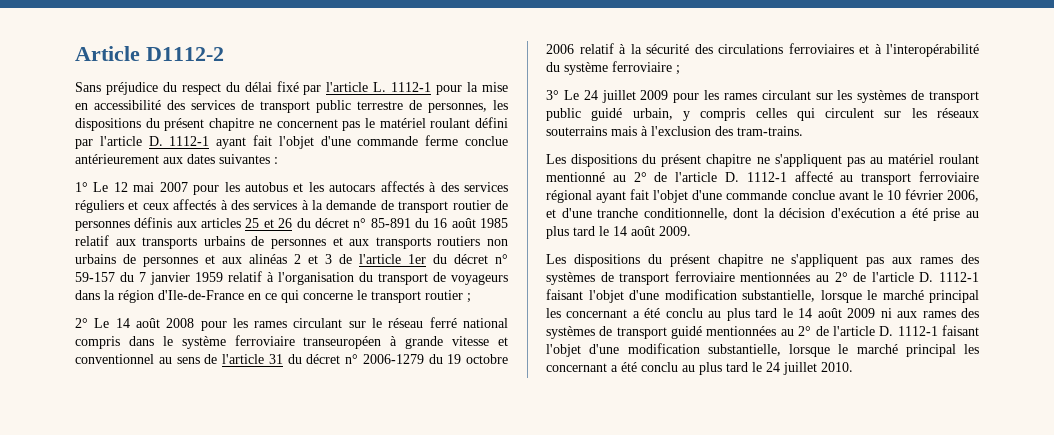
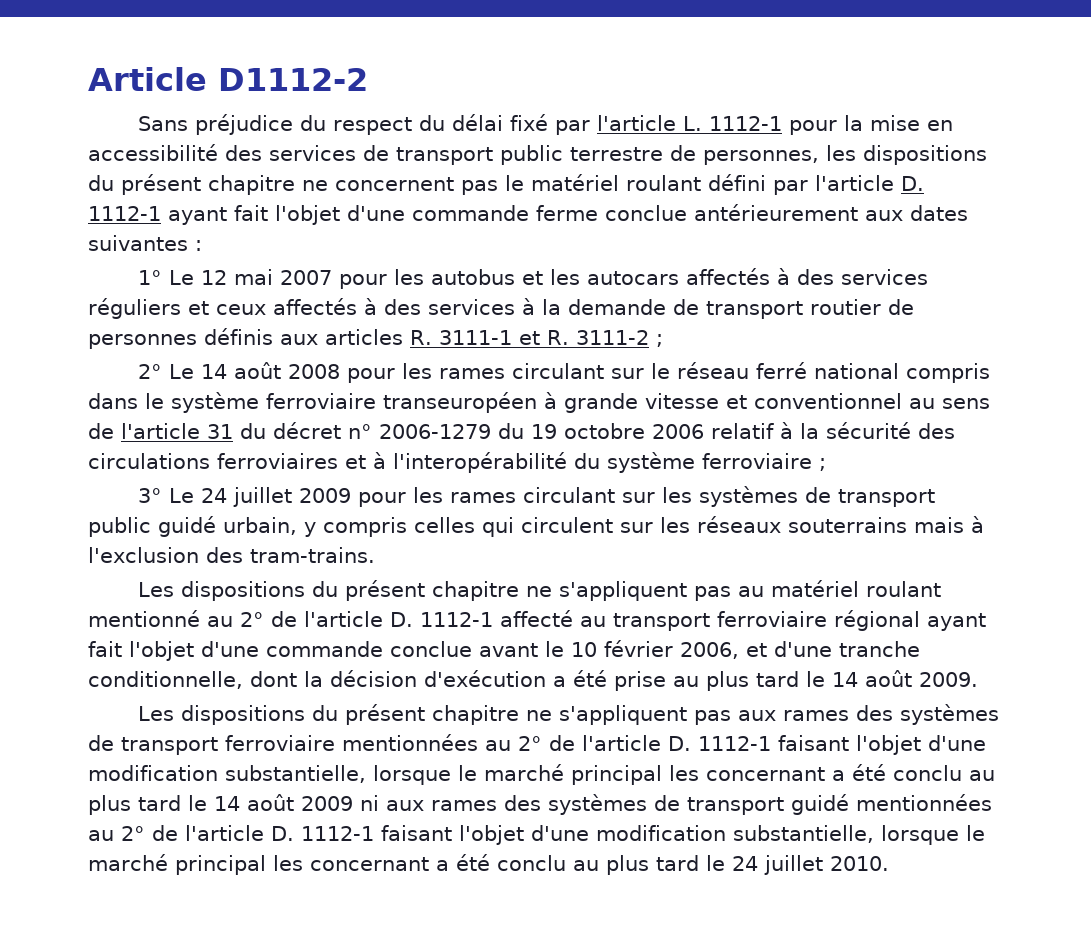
[245,218,508,228] [75,235,509,249] [75,254,508,267] [75,271,508,285] [75,290,463,303] 25 et 26 du décret n° 85-891 du 16 août 1985 relatif aux transports urbains de personnes et aux transports routiers non urbains de personnes et aux alinéas 2 et 3 de l'article 1er du décret n° 59-157 du 7 janvier 1959 relatif à l'organisation du transport de voyageurs dans la région d'Ile-de-France en ce qui concerne le transport routier -> [410,330,649,345] R. 3111-1 et R. 3111-2

